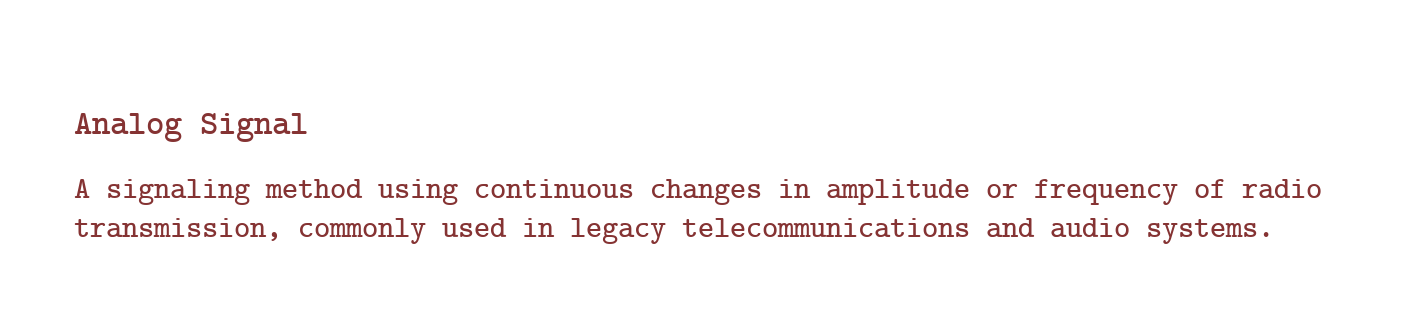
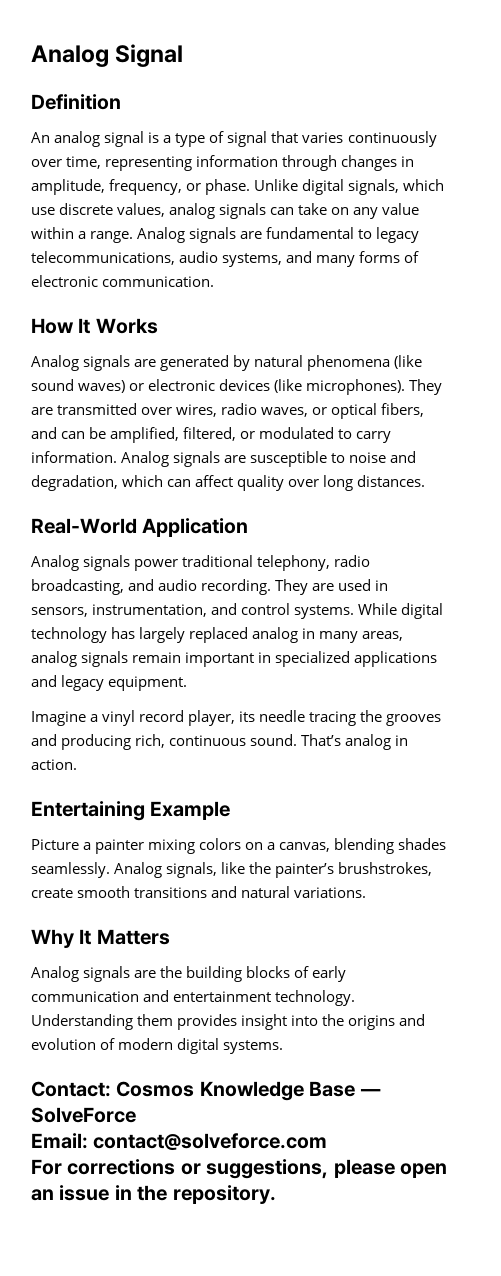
[74,179,1322,205] [74,218,1274,244] A signaling method using continuous changes in amplitude or frequency of radio transmission, commonly used in legacy telecommunications and audio systems. -> [31,94,121,110] [31,131,437,147] [31,155,415,171] [31,179,445,195] [31,203,420,219] [31,227,420,243] [31,251,420,267] [31,275,215,287] [31,318,158,334] [31,355,423,371] [31,379,443,395] [31,403,425,419] [31,427,392,443] [31,451,417,467] [31,475,426,491] [31,518,249,537] [31,555,371,571] [31,579,389,595] [31,603,444,619] [31,627,404,643] [31,651,438,667] [31,675,188,691] [31,710,442,726] [31,734,409,750] [31,759,77,770] [31,801,231,821] [31,838,447,854] [31,862,433,878] [31,886,367,898] [31,929,170,948] [31,966,347,982] [31,990,356,1006] [31,1014,426,1030] [31,1038,284,1054] [31,1081,381,1101] [31,1107,136,1123] [31,1133,328,1151] [31,1159,447,1179] [31,1185,276,1204] Definition // An analog signal is a type of signal that varies continuously over time, representing information through changes in amplitude, frequency, or phase. Unlike digital signals, which use discrete values, analog signals can take on any value within a range. Analog signals are fundamental to legacy telecommunications, audio systems, and many forms of electronic communication. // How It Works // Analog signals are generated by natural phenomena (like sound waves) or electronic devices (like microphones). They are transmitted over wires, radio waves, or optical fibers, and can be amplified, filtered, or modulated to carry information. Analog signals are susceptible to noise and degradation, which can affect quality over long distances. // Real-World Application // Analog signals power traditional telephony, radio broadcasting, and audio recording. They are used in sensors, instrumentation, and control systems. While digital technology has largely replaced analog in many areas, analog signals remain important in specialized applications and legacy equipment. // Imagine a vinyl record player, its needle tracing the grooves and producing rich, continuous sound. That’s analog in action. // Entertaining Example // Picture a painter mixing colors on a canvas, blending shades seamlessly. Analog signals, like the painter’s brushstrokes, create smooth transitions and natural variations. // Why It Matters // Analog signals are the building blocks of early communication and entertainment technology. Understanding them provides insight into the origins and evolution of modern digital systems. // Contact: Cosmos Knowledge Base — SolveForce // Email: contact@solveforce.com // For corrections or suggestions, please open an issue in the repository.

